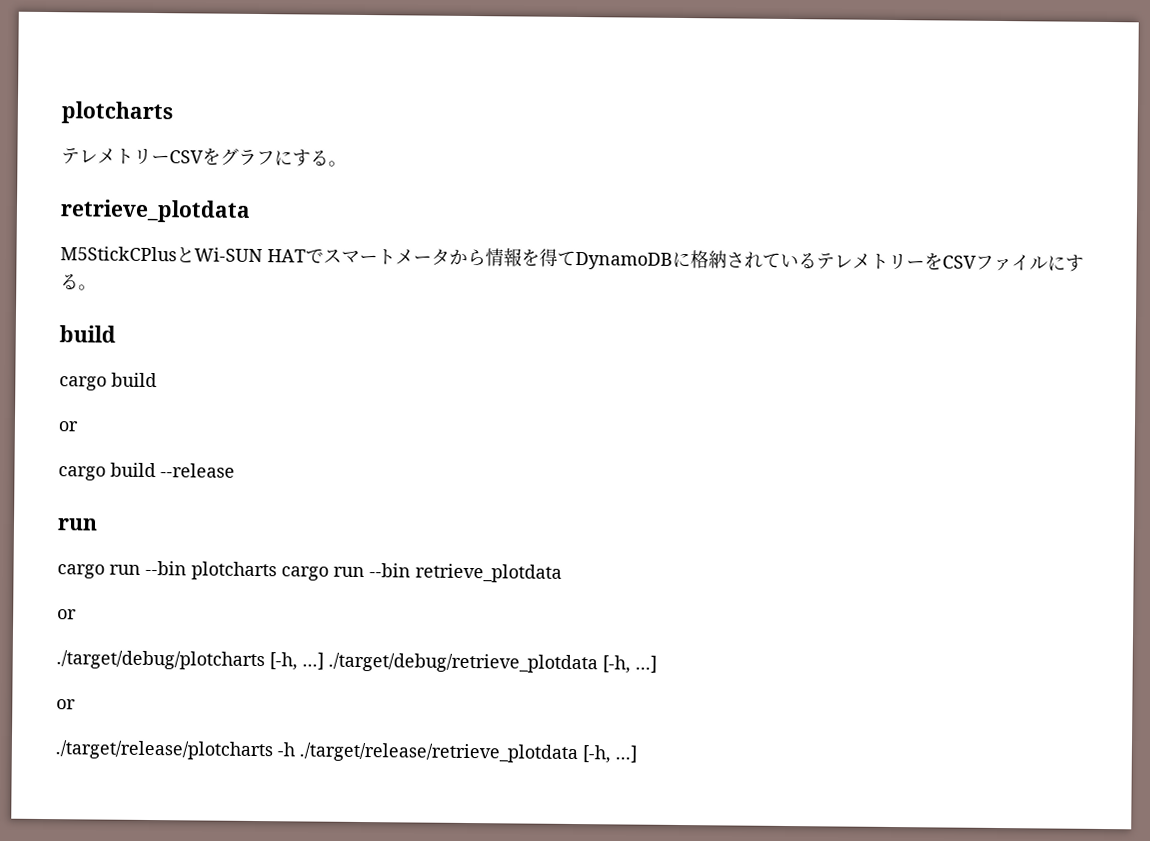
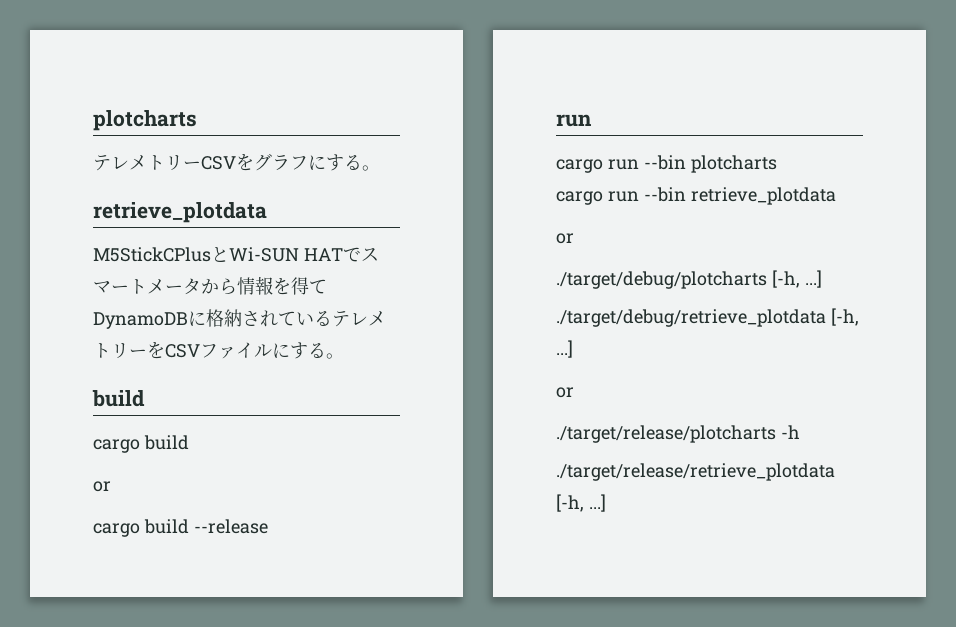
(277, 571) none -> (777, 164) //
(324, 661) none -> (822, 279) //
(295, 749) none -> (800, 432) //

